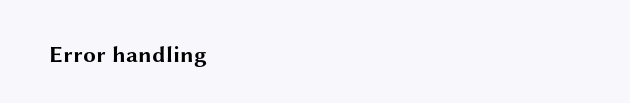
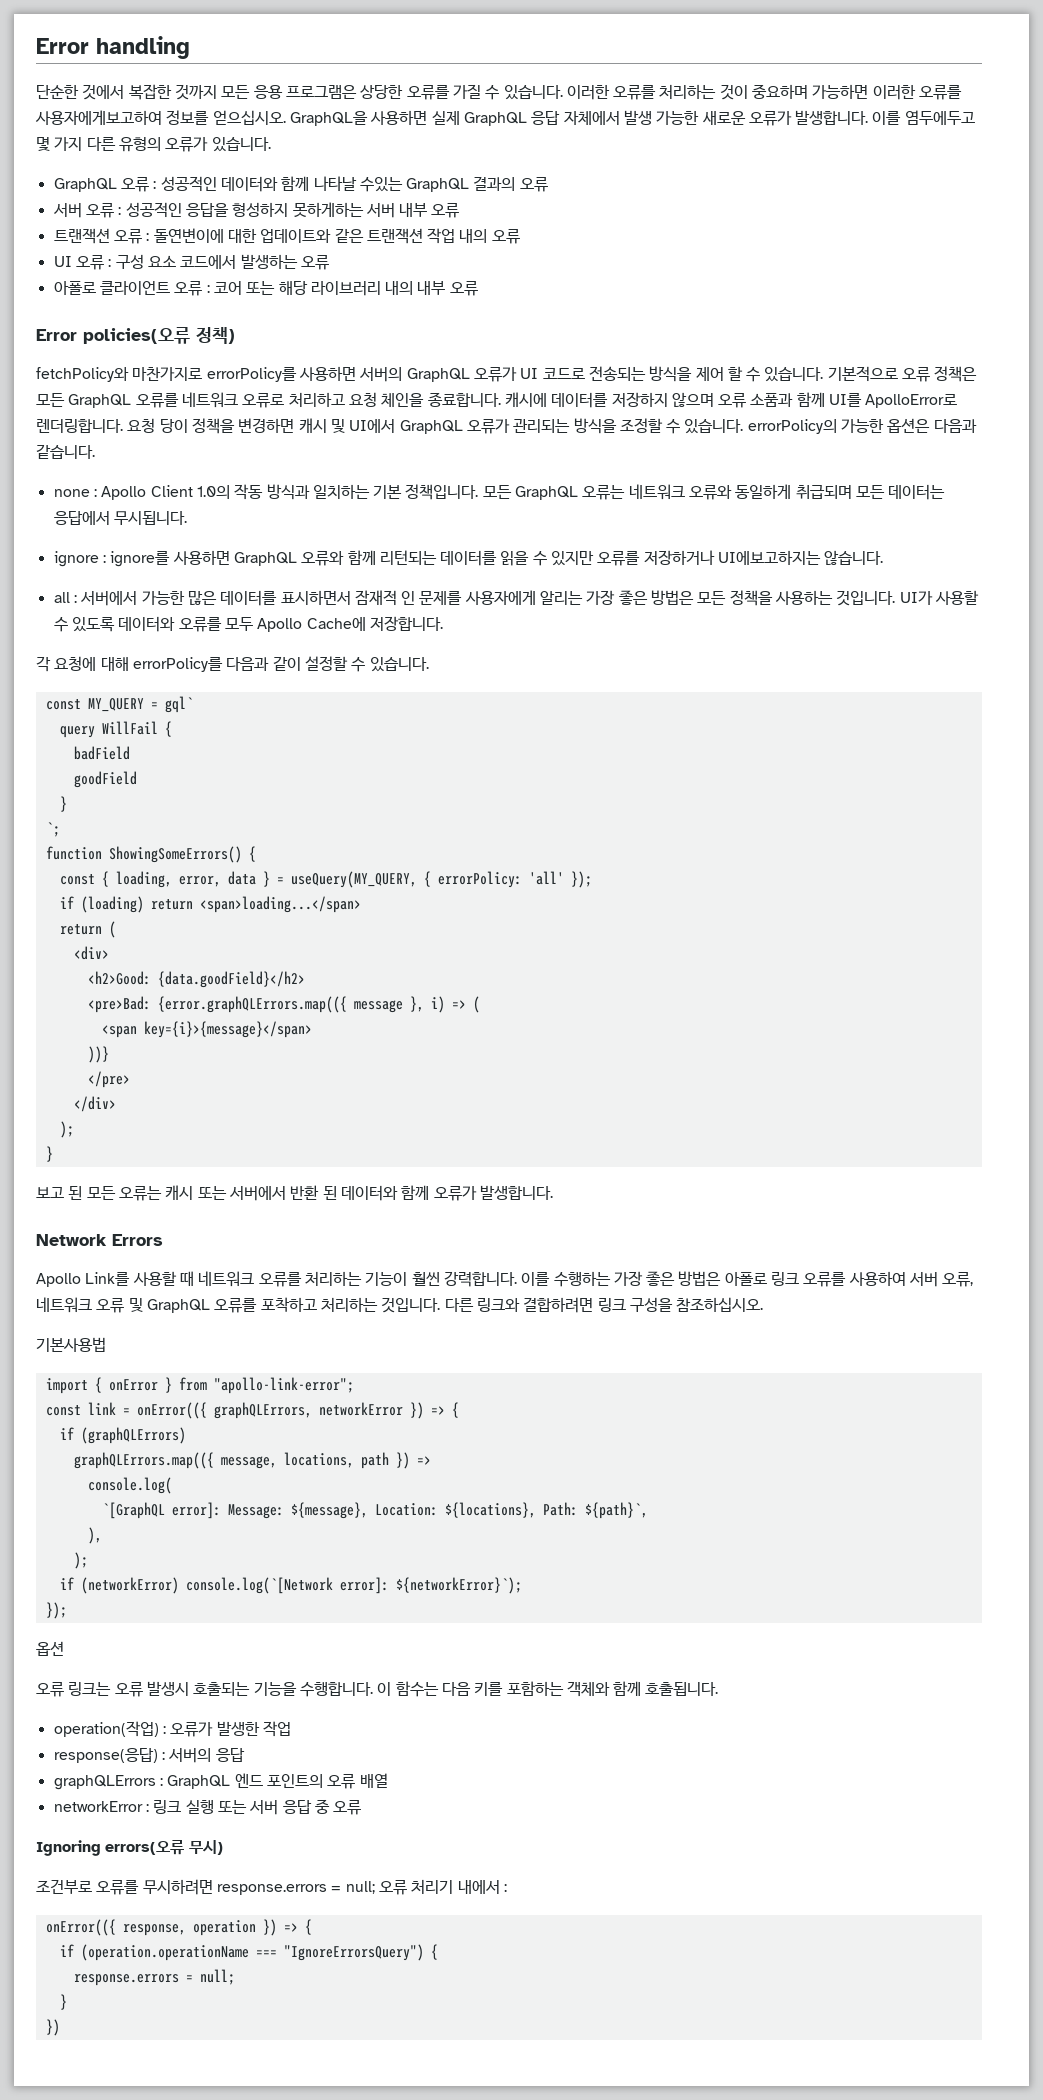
(208, 56) none -> [36,84,963,100] [35,110,975,126] [36,137,271,152] [53,176,548,192] [52,202,460,218] [53,228,520,244] [53,254,329,270] [53,281,478,296] [36,327,235,344] [36,366,978,382] [36,392,958,408] [36,418,977,434] [36,444,95,459] [53,484,946,500] [53,511,187,525] [53,550,884,567] [53,590,980,606] [53,616,443,632] [36,656,429,672] [45,696,193,713] [59,721,172,738] [73,746,130,760] [73,771,137,788] [59,796,67,812] [45,822,60,837] [45,846,256,863] [59,871,592,888] [59,896,361,913] [59,921,116,938] [73,946,109,960] [87,971,305,988] [87,996,480,1013] [101,1021,312,1038] [87,1046,109,1063] [87,1071,130,1088] [73,1096,116,1112] [59,1121,74,1138] [45,1146,53,1162] [36,1185,553,1201] [36,1234,163,1246] [36,1271,974,1287] [36,1297,764,1313] [36,1337,106,1352] [45,1377,354,1394] [45,1402,459,1419] [59,1427,186,1444] [73,1452,431,1469] [87,1477,172,1494] [101,1502,648,1519] [87,1527,102,1544] [73,1552,88,1569] [59,1577,522,1594] [45,1602,67,1619] [36,1641,64,1656] [36,1681,719,1697] [53,1721,291,1737] [53,1748,245,1763] [53,1773,388,1790] [53,1799,362,1815] [36,1840,223,1856] [36,1879,507,1895] [45,1919,312,1936] [59,1944,438,1961] [73,1969,235,1986] [59,1994,67,2010] [45,2019,60,2036] // 단순한 것에서 복잡한 것까지 모든 응용 프로그램은 상당한 오류를 가질 수 있습니다. 이러한 오류를 처리하는 것이 중요하며 가능하면 이러한 오류를 사용자에게보고하여 정보를 얻으십시오. GraphQL을 사용하면 실제 GraphQL 응답 자체에서 발생 가능한 새로운 오류가 발생합니다. 이를 염두에두고 몇 가지 다른 유형의 오류가 있습니다. // GraphQL 오류 : 성공적인 데이터와 함께 나타날 수있는 GraphQL 결과의 오류 // 서버 오류 : 성공적인 응답을 형성하지 못하게하는 서버 내부 오류 // 트랜잭션 오류 : 돌연변이에 대한 업데이트와 같은 트랜잭션 작업 내의 오류 // UI 오류 : 구성 요소 코드에서 발생하는 오류 // 아폴로 클라이언트 오류 : 코어 또는 해당 라이브러리 내의 내부 오류 // Error policies(오류 정책) // fetchPolicy와 마찬가지로 errorPolicy를 사용하면 서버의 GraphQL 오류가 UI 코드로 전송되는 방식을 제어 할 수 있습니다. 기본적으로 오류 정책은 모든 GraphQL 오류를 네트워크 오류로 처리하고 요청 체인을 종료합니다. 캐시에 데이터를 저장하지 않으며 오류 소품과 함께 UI를 ApolloError로 렌더링합니다. 요청 당이 정책을 변경하면 캐시 및 UI에서 GraphQL 오류가 관리되는 방식을 조정할 수 있습니다. errorPolicy의 가능한 옵션은 다음과 같습니다. // none : Apollo Client 1.0의 작동 방식과 일치하는 기본 정책입니다. 모든 GraphQL 오류는 네트워크 오류와 동일하게 취급되며 모든 데이터는 응답에서 무시됩니다. // ignore : ignore를 사용하면 GraphQL 오류와 함께 리턴되는 데이터를 읽을 수 있지만 오류를 저장하거나 UI에보고하지는 않습니다. // all : 서버에서 가능한 많은 데이터를 표시하면서 잠재적 인 문제를 사용자에게 알리는 가장 좋은 방법은 모든 정책을 사용하는 것입니다. UI가 사용할 수 있도록 데이터와 오류를 모두 Apollo Cache에 저장합니다. // 각 요청에 대해 errorPolicy를 다음과 같이 설정할 수 있습니다. // const MY_QUERY = gql` // query WillFail { // badField // goodField // } // `; // function ShowingSomeErrors() { // const { loading, error, data } = useQuery(MY_QUERY, { errorPolicy: 'all' }); // if (loading) return <span>loading...</span> // return ( // <div> // <h2>Good: {data.goodField}</h2> // <pre>Bad: {error.graphQLErrors.map(({ message }, i) => ( // <span key={i}>{message}</span> // ))} // </pre> // </div> // ); // } // 보고 된 모든 오류는 캐시 또는 서버에서 반환 된 데이터와 함께 오류가 발생합니다. // Network Errors // Apollo Link를 사용할 때 네트워크 오류를 처리하는 기능이 훨씬 강력합니다. 이를 수행하는 가장 좋은 방법은 아폴로 링크 오류를 사용하여 서버 오류, 네트워크 오류 및 GraphQL 오류를 포착하고 처리하는 것입니다. 다른 링크와 결합하려면 링크 구성을 참조하십시오. // 기본사용법 // import { onError } from "apollo-link-error"; // const link = onError(({ graphQLErrors, networkError }) => { // if (graphQLErrors) // graphQLErrors.map(({ message, locations, path }) => // console.log( // `[GraphQL error]: Message: ${message}, Location: ${locations}, Path: ${path}`, // ), // ); // if (networkError) console.log(`[Network error]: ${networkError}`); // }); // 옵션 // 오류 링크는 오류 발생시 호출되는 기능을 수행합니다. 이 함수는 다음 키를 포함하는 객체와 함께 호출됩니다. // operation(작업) : 오류가 발생한 작업 // response(응답) : 서버의 응답 // graphQLErrors : GraphQL 엔드 포인트의 오류 배열 // networkError : 링크 실행 또는 서버 응답 중 오류 // Ignoring errors(오류 무시) // 조건부로 오류를 무시하려면 response.errors = null; 오류 처리기 내에서 : // onError(({ response, operation }) => { // if (operation.operationName === "IgnoreErrorsQuery") { // response.errors = null; // } // })

